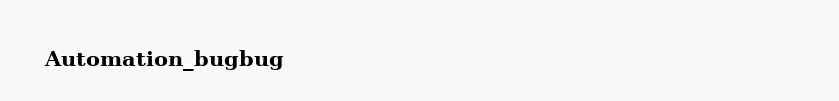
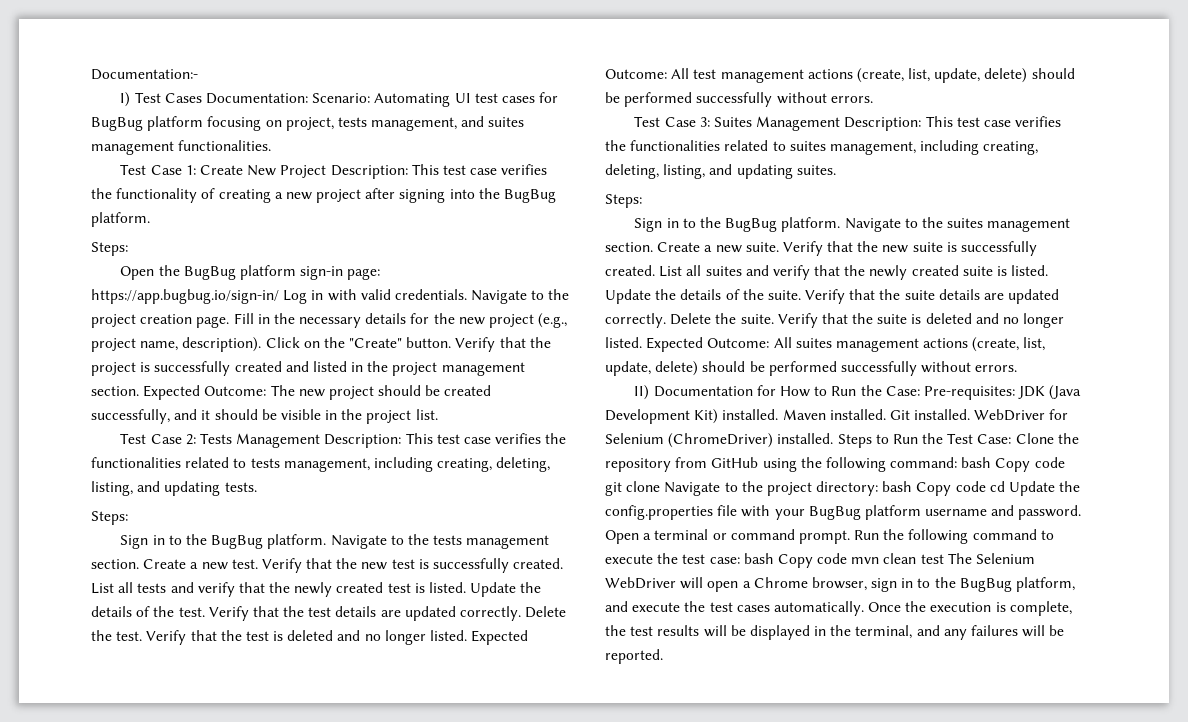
[44,50,284,71] Automation_bugbug -> [91,69,198,80] [120,92,559,107] [91,116,525,131] [91,140,272,155] [120,164,548,179] [91,188,557,203] [91,212,150,227] [91,242,128,256] [120,265,381,280] [91,289,570,304] [91,313,568,328] [91,337,551,352] [91,361,525,376] [91,385,492,400] [91,409,438,424] [120,433,567,448] [91,457,551,472] [91,481,257,496] [91,511,128,525] [120,534,550,549] [91,558,564,573] [91,582,542,597] [91,606,567,621] [91,630,529,645] [605,68,1075,83] [605,92,873,107] [634,116,1062,131] [605,140,1039,155] [605,164,836,179] [605,194,642,208] [634,217,1071,232] [605,241,1038,256] [605,265,1049,280] [605,289,1060,304] [605,313,1065,328] [605,337,1046,352] [605,361,1018,376] [634,385,1082,400] [605,409,1069,424] [605,433,1079,448] [605,457,1065,472] [605,481,1081,496] [605,505,1082,520] [605,529,1054,544] [605,553,1036,568] [605,577,1076,592] [605,601,1072,616] [605,625,1065,640] [605,649,663,664] Documentation:- // I) Test Cases Documentation: Scenario: Automating UI test cases for BugBug platform focusing on project, tests management, and suites management functionalities. // Test Case 1: Create New Project Description: This test case verifies the functionality of creating a new project after signing into the BugBug platform. // Steps: // Open the BugBug platform sign-in page: https://app.bugbug.io/sign-in/ Log in with valid credentials. Navigate to the project creation page. Fill in the necessary details for the new project (e.g., project name, description). Click on the "Create" button. Verify that the project is successfully created and listed in the project management section. Expected Outcome: The new project should be created successfully, and it should be visible in the project list. // Test Case 2: Tests Management Description: This test case verifies the functionalities related to tests management, including creating, deleting, listing, and updating tests. // Steps: // Sign in to the BugBug platform. Navigate to the tests management section. Create a new test. Verify that the new test is successfully created. List all tests and verify that the newly created test is listed. Update the details of the test. Verify that the test details are updated correctly. Delete the test. Verify that the test is deleted and no longer listed. Expected Outcome: All test management actions (create, list, update, delete) should be performed successfully without errors. // Test Case 3: Suites Management Description: This test case verifies the functionalities related to suites management, including creating, deleting, listing, and updating suites. // Steps: // Sign in to the BugBug platform. Navigate to the suites management section. Create a new suite. Verify that the new suite is successfully created. List all suites and verify that the newly created suite is listed. Update the details of the suite. Verify that the suite details are updated correctly. Delete the suite. Verify that the suite is deleted and no longer listed. Expected Outcome: All suites management actions (create, list, update, delete) should be performed successfully without errors. // II) Documentation for How to Run the Case: Pre-requisites: JDK (Java Development Kit) installed. Maven installed. Git installed. WebDriver for Selenium (ChromeDriver) installed. Steps to Run the Test Case: Clone the repository from GitHub using the following command: bash Copy code git clone Navigate to the project directory: bash Copy code cd Update the config.properties file with your BugBug platform username and password. Open a terminal or command prompt. Run the following command to execute the test case: bash Copy code mvn clean test The Selenium WebDriver will open a Chrome browser, sign in to the BugBug platform, and execute the test cases automatically. Once the execution is complete, the test results will be displayed in the terminal, and any failures will be reported.

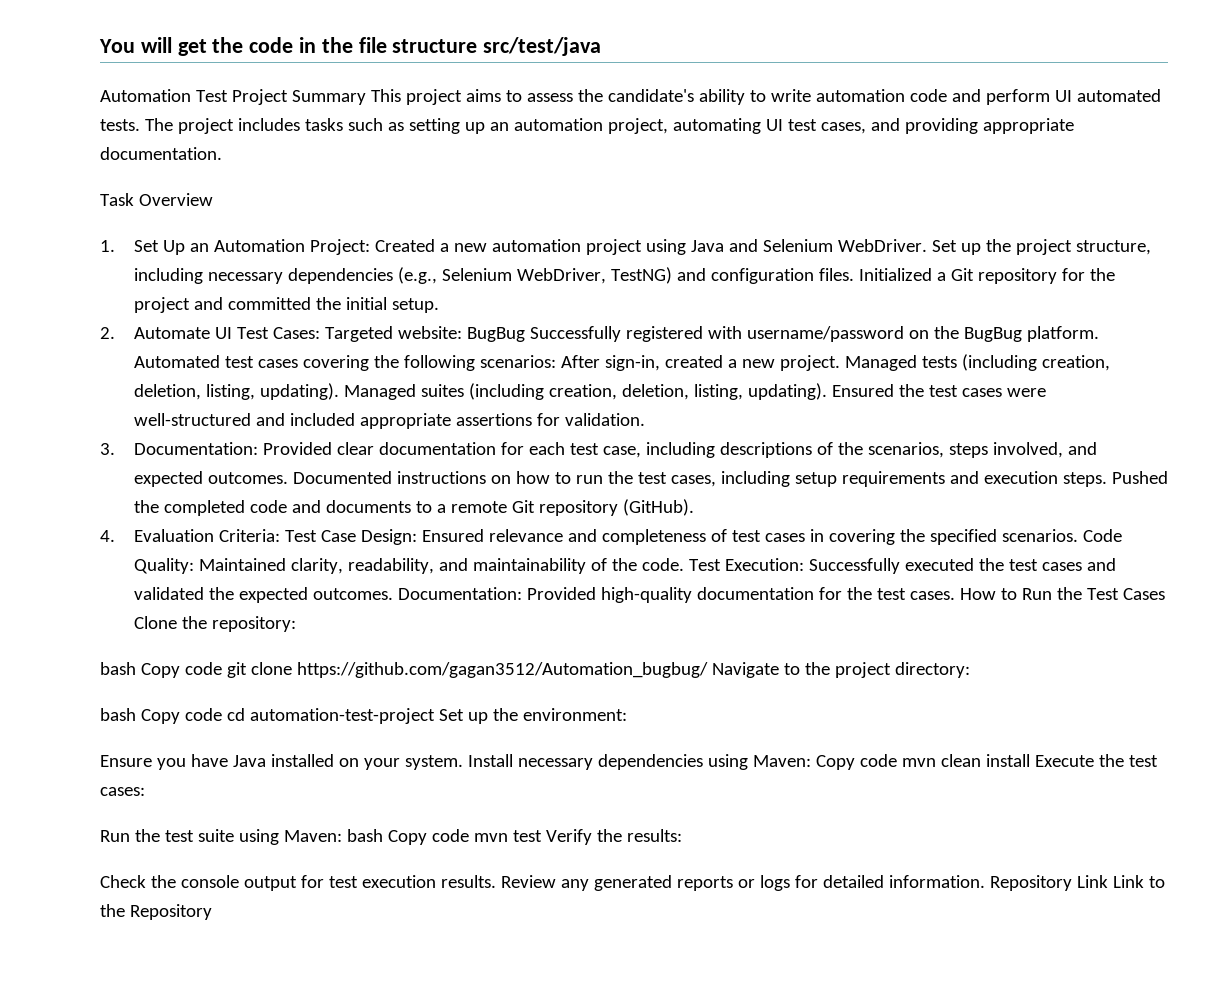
[91,69,198,80] [120,92,559,107] [91,116,525,131] [91,140,272,155] [120,164,548,179] [91,188,557,203] [91,212,150,227] [91,242,128,256] [120,265,381,280] [91,289,570,304] [91,313,568,328] [91,337,551,352] [91,361,525,376] [91,385,492,400] [91,409,438,424] [120,433,567,448] [91,457,551,472] [91,481,257,496] [91,511,128,525] [120,534,550,549] [91,558,564,573] [91,582,542,597] [91,606,567,621] [91,630,529,645] [605,68,1075,83] [605,92,873,107] [634,116,1062,131] [605,140,1039,155] [605,164,836,179] [605,194,642,208] [634,217,1071,232] [605,241,1038,256] [605,265,1049,280] [605,289,1060,304] [605,313,1065,328] [605,337,1046,352] [605,361,1018,376] [634,385,1082,400] [605,409,1069,424] [605,433,1079,448] [605,457,958,472] Documentation:- // I) Test Cases Documentation: Scenario: Automating UI test cases for BugBug platform focusing on project, tests management, and suites management functionalities. // Test Case 1: Create New Project Description: This test case verifies the functionality of creating a new project after signing into the BugBug platform. // Steps: // Open the BugBug platform sign-in page: https://app.bugbug.io/sign-in/ Log in with valid credentials. Navigate to the project creation page. Fill in the necessary details for the new project (e.g., project name, description). Click on the "Create" button. Verify that the project is successfully created and listed in the project management section. Expected Outcome: The new project should be created successfully, and it should be visible in the project list. // Test Case 2: Tests Management Description: This test case verifies the functionalities related to tests management, including creating, deleting, listing, and updating tests. // Steps: // Sign in to the BugBug platform. Navigate to the tests management section. Create a new test. Verify that the new test is successfully created. List all tests and verify that the newly created test is listed. Update the details of the test. Verify that the test details are updated correctly. Delete the test. Verify that the test is deleted and no longer listed. Expected Outcome: All test management actions (create, list, update, delete) should be performed successfully without errors. // Test Case 3: Suites Management Description: This test case verifies the functionalities related to suites management, including creating, deleting, listing, and updating suites. // Steps: // Sign in to the BugBug platform. Navigate to the suites management section. Create a new suite. Verify that the new suite is successfully created. List all suites and verify that the newly created suite is listed. Update the details of the suite. Verify that the suite details are updated correctly. Delete the suite. Verify that the suite is deleted and no longer listed. Expected Outcome: All suites management actions (create, list, update, delete) should be performed successfully without errors. // II) Documentation for How to Run the Case: Pre-requisites: JDK (Java Development Kit) installed. Maven installed. Git installed. WebDriver for Selenium (ChromeDriver) installed. Steps to Run the Test Case: Clone the repository from GitHub using the following command: -> [99,37,602,56] [100,89,1161,105] [100,118,1074,134] [100,147,222,160] [100,193,213,206] [100,239,1151,255] [134,267,1116,284] [134,297,440,313] [100,326,1100,342] [134,354,1110,371] [134,383,1047,400] [134,413,646,429] [100,442,1098,458] [134,471,1168,487] [134,499,695,516] [100,529,1122,545] [134,558,1116,574] [134,587,1165,603] [134,616,297,632] You will get the code in the file structure src/test/java // Automation Test Project Summary This project aims to assess the candidate's ability to write automation code and perform UI automated tests. The project includes tasks such as setting up an automation project, automating UI test cases, and providing appropriate documentation. // Task Overview // 1. Set Up an Automation Project: Created a new automation project using Java and Selenium WebDriver. Set up the project structure, including necessary dependencies (e.g., Selenium WebDriver, TestNG) and configuration files. Initialized a Git repository for the project and committed the initial setup. // 2. Automate UI Test Cases: Targeted website: BugBug Successfully registered with username/password on the BugBug platform. Automated test cases covering the following scenarios: After sign-in, created a new project. Managed tests (including creation, deletion, listing, updating). Managed suites (including creation, deletion, listing, updating). Ensured the test cases were well-structured and included appropriate assertions for validation. // 3. Documentation: Provided clear documentation for each test case, including descriptions of the scenarios, steps involved, and expected outcomes. Documented instructions on how to run the test cases, including setup requirements and execution steps. Pushed the completed code and documents to a remote Git repository (GitHub). // 4. Evaluation Criteria: Test Case Design: Ensured relevance and completeness of test cases in covering the specified scenarios. Code Quality: Maintained clarity, readability, and maintainability of the code. Test Execution: Successfully executed the test cases and validated the expected outcomes. Documentation: Provided high-quality documentation for the test cases. How to Run the Test Cases Clone the repository: //
(661, 486) none -> [296,662,708,678] https://github.com/gagan3512/Automation_bugbug/
(879, 488) none -> (970, 670) //
[1009,481,1081,496] [605,505,1082,520] [605,529,1054,544] [605,553,1036,568] [605,577,1076,592] [605,601,1072,616] [605,625,1065,640] [605,649,663,664] Update the config.properties file with your BugBug platform username and password. Open a terminal or command prompt. Run the following command to execute the test case: bash Copy code mvn clean test The Selenium WebDriver will open a Chrome browser, sign in to the BugBug platform, and execute the test cases automatically. Once the execution is complete, the test results will be displayed in the terminal, and any failures will be reported. -> [249,708,627,724] [100,754,1158,770] [100,787,145,796] [100,829,682,845] [100,875,1165,891] [100,904,212,920] automation-test-project Set up the environment: // Ensure you have Java installed on your system. Install necessary dependencies using Maven: Copy code mvn clean install Execute the test cases: // Run the test suite using Maven: bash Copy code mvn test Verify the results: // Check the console output for test execution results. Review any generated reports or logs for detailed information. Repository Link Link to the Repository

